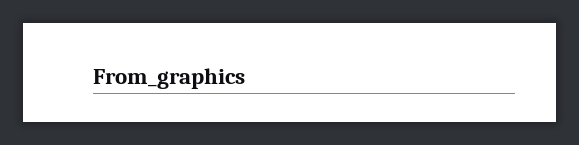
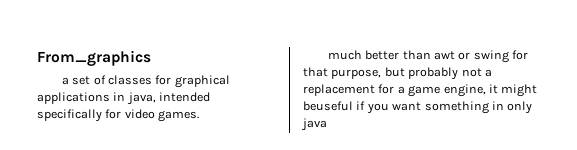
(245, 78) none -> [61,75,230,88] [37,92,211,105] [37,109,200,122] [327,50,529,63] [303,67,492,80] [303,84,538,97] [303,101,533,114] [301,118,327,131] // a set of classes for graphical applications in java, intended specifically for video games. // much better than awt or swing for that purpose, but probably not a replacement for a game engine, it might beuseful if you want something in only java

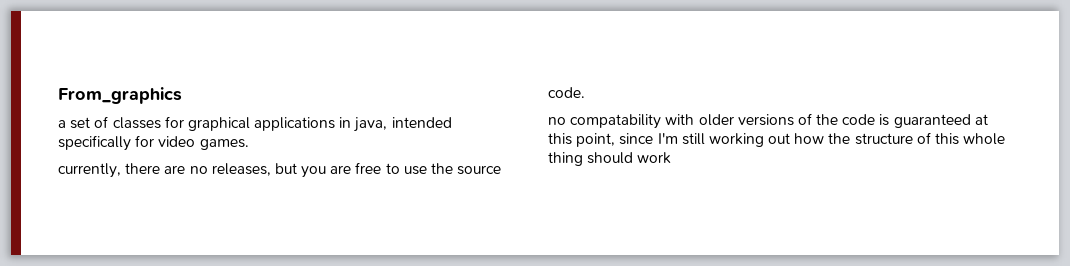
[327,50,529,63] [303,67,492,80] [303,84,538,97] [303,101,533,114] [301,118,327,131] much better than awt or swing for that purpose, but probably not a replacement for a game engine, it might beuseful if you want something in only java -> [58,162,502,178] [548,87,585,98] [548,113,988,129] [548,132,1006,147] [548,152,672,166] currently, there are no releases, but you are free to use the source code. // no compatability with older versions of the code is guaranteed at this point, since I'm still working out how the structure of this whole thing should work

